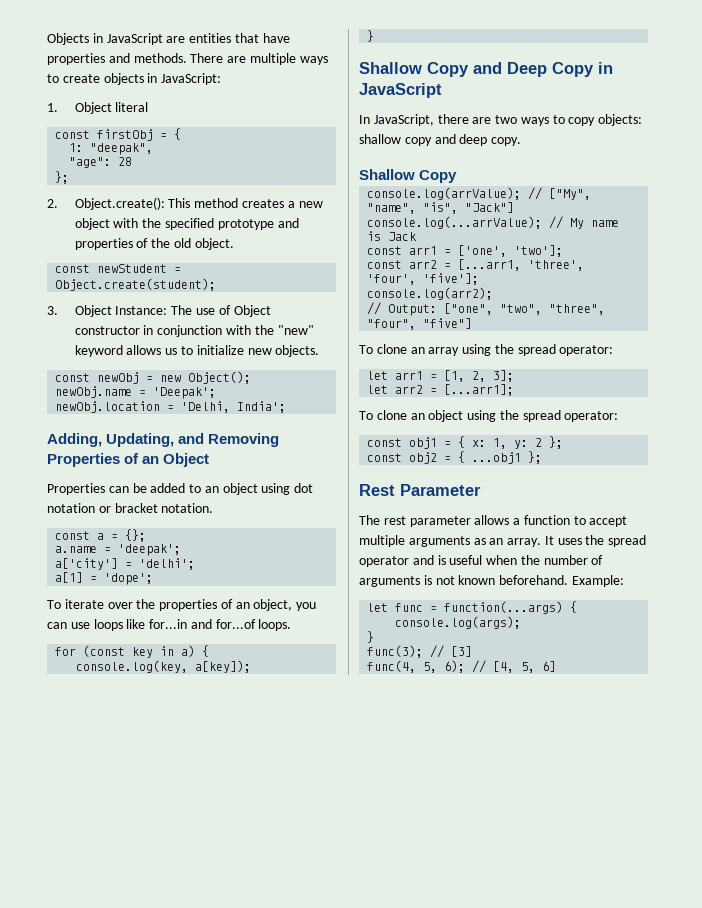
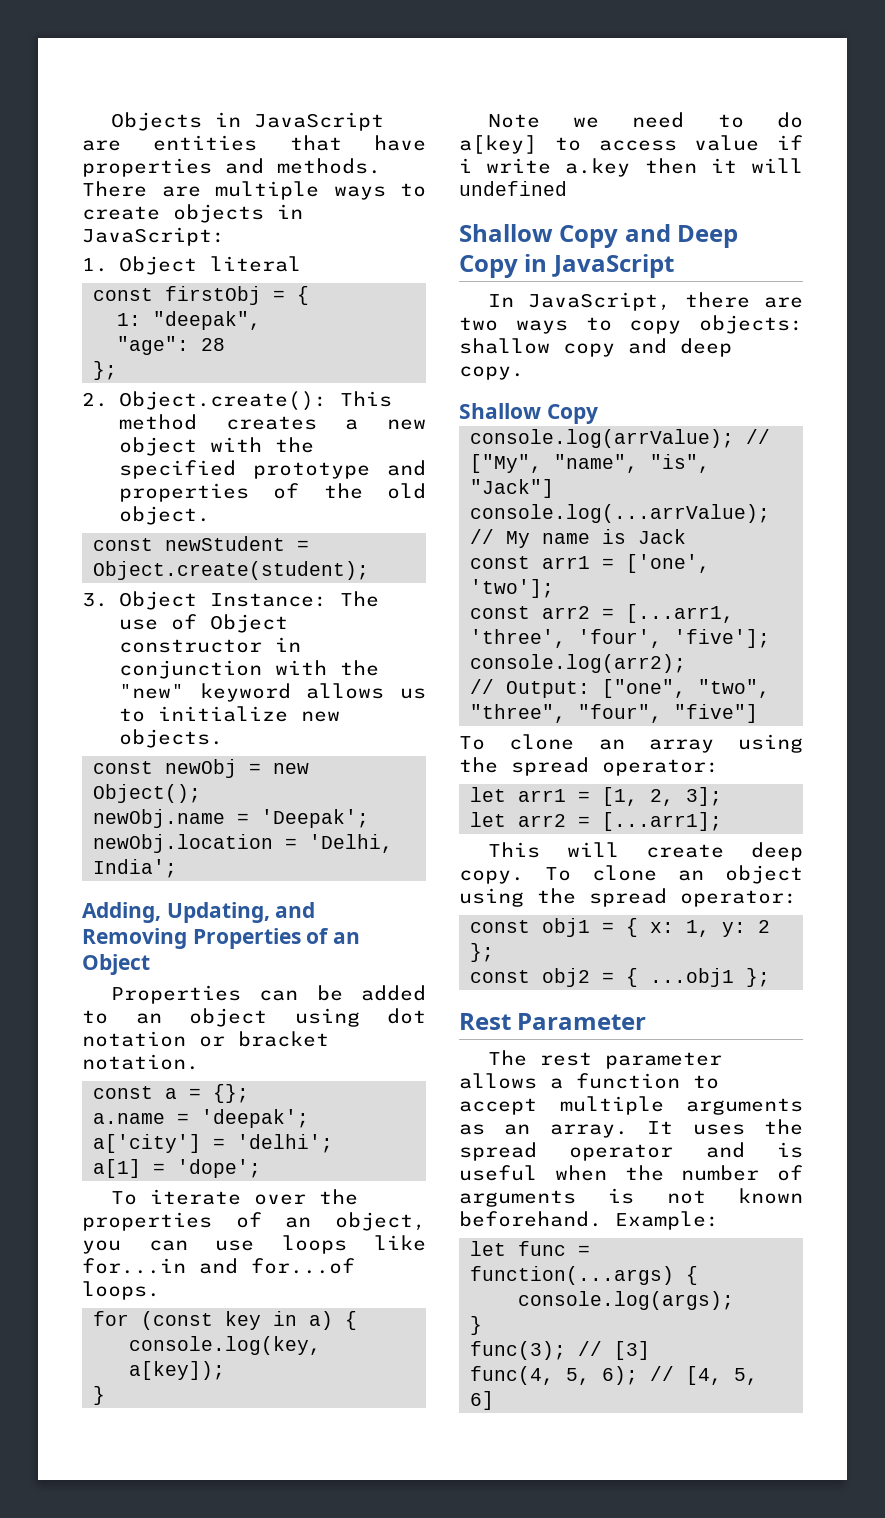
(375, 36) none -> [487,112,803,128] [459,135,803,154] [459,158,803,177] [459,181,567,196] // Note we need to do a[key] to access value if i write a.key then it will undefined
(515, 390) none -> [487,842,803,861] [459,870,524,884] This will create deep copy.

